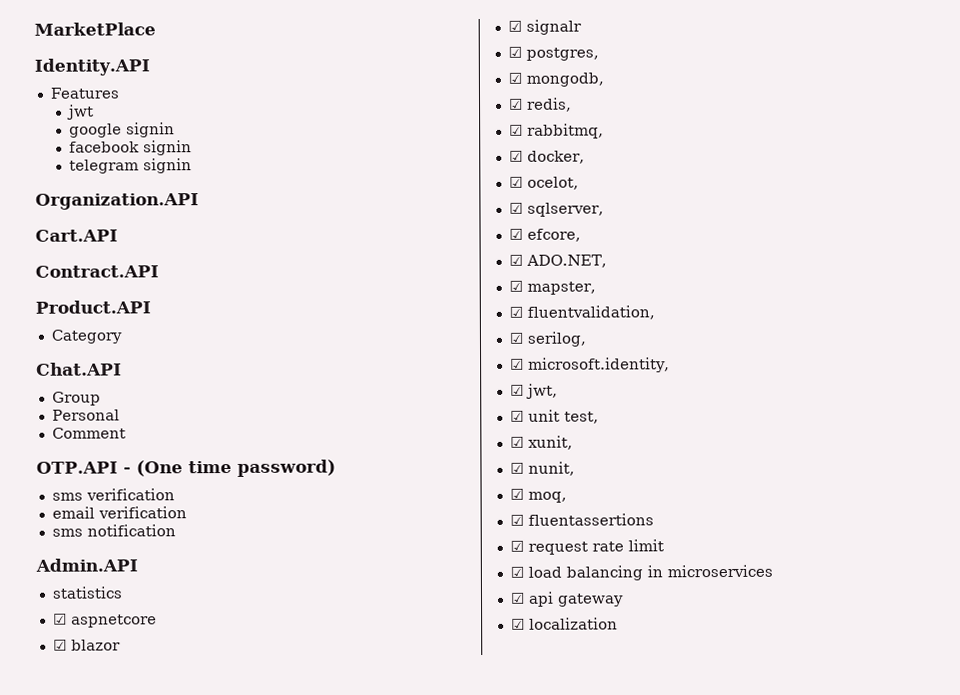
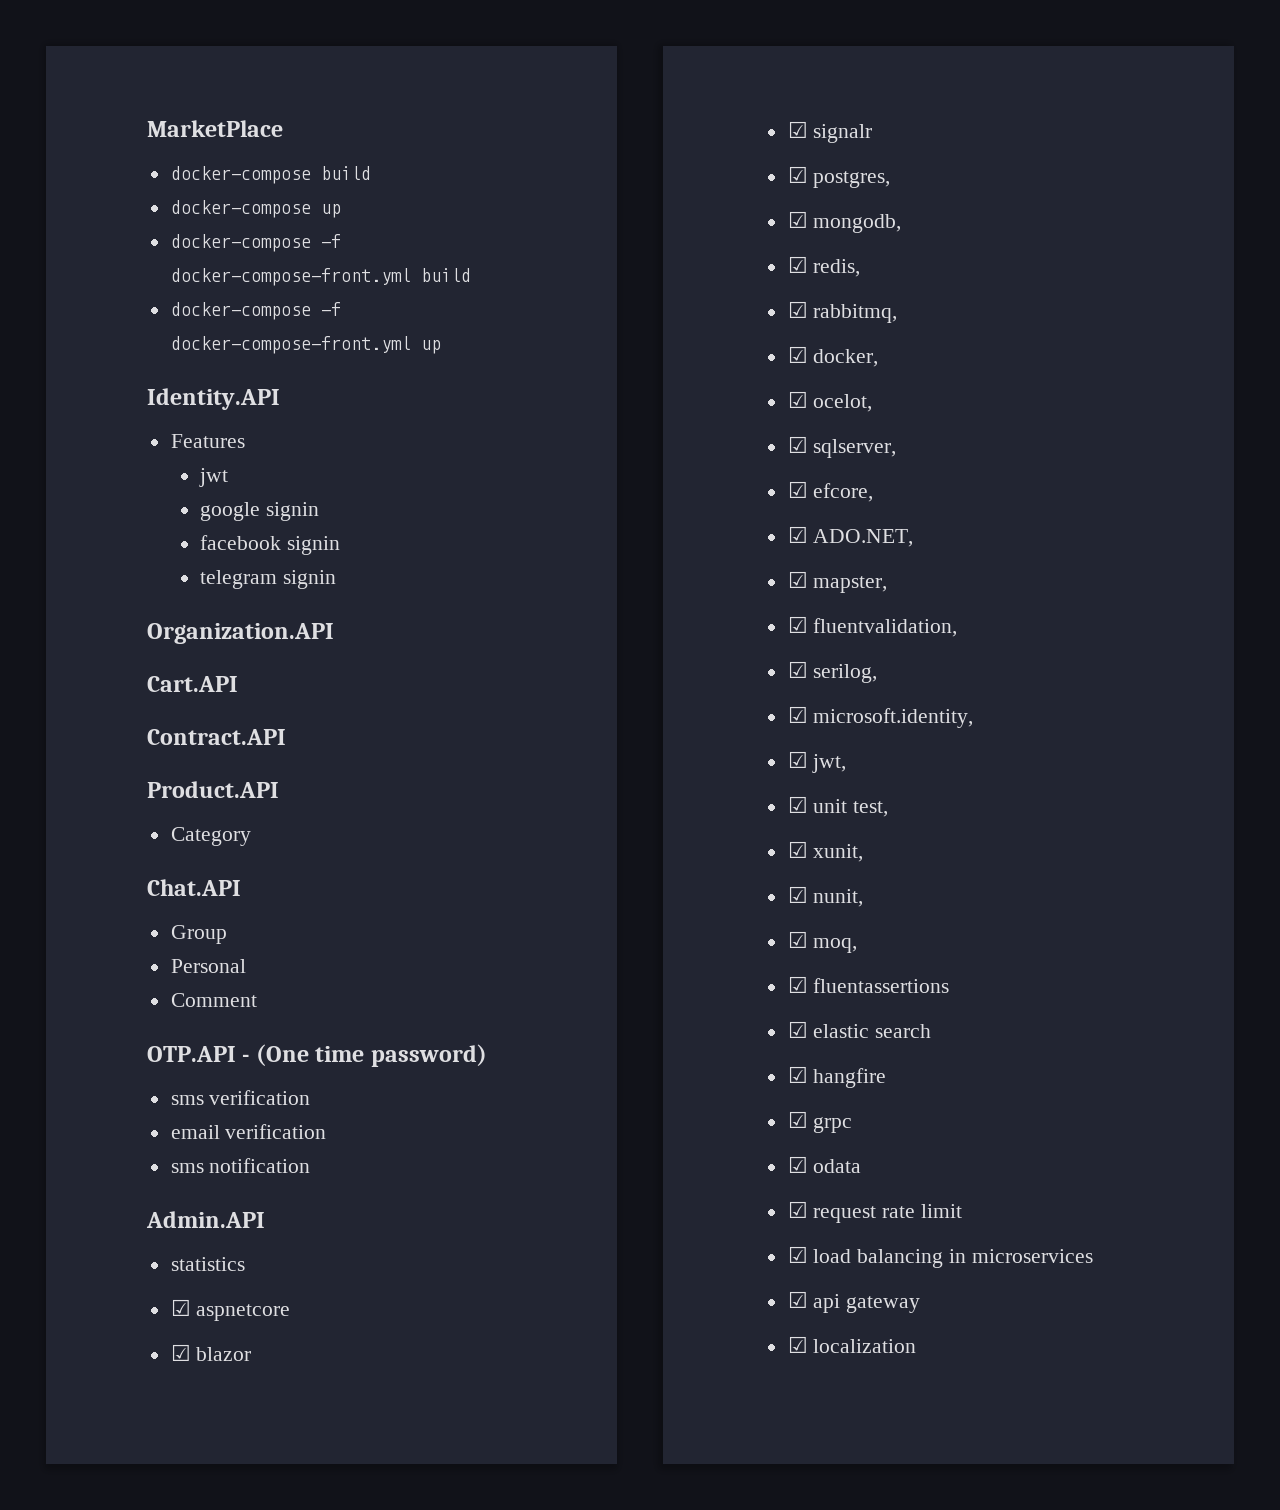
(156, 29) none -> [170,166,371,184] [170,200,341,218] [170,234,341,252] [170,268,471,286] [170,302,341,320] [170,336,441,354] // docker-compose build // docker-compose up // docker-compose -f docker-compose-front.yml build // docker-compose -f docker-compose-front.yml up
(654, 519) none -> [787,1021,932,1038] [787,1066,887,1088] [787,1111,853,1133] [787,1156,862,1173] // ☑ elastic search // ☑ hangfire // ☑ grpc // ☑ odata

